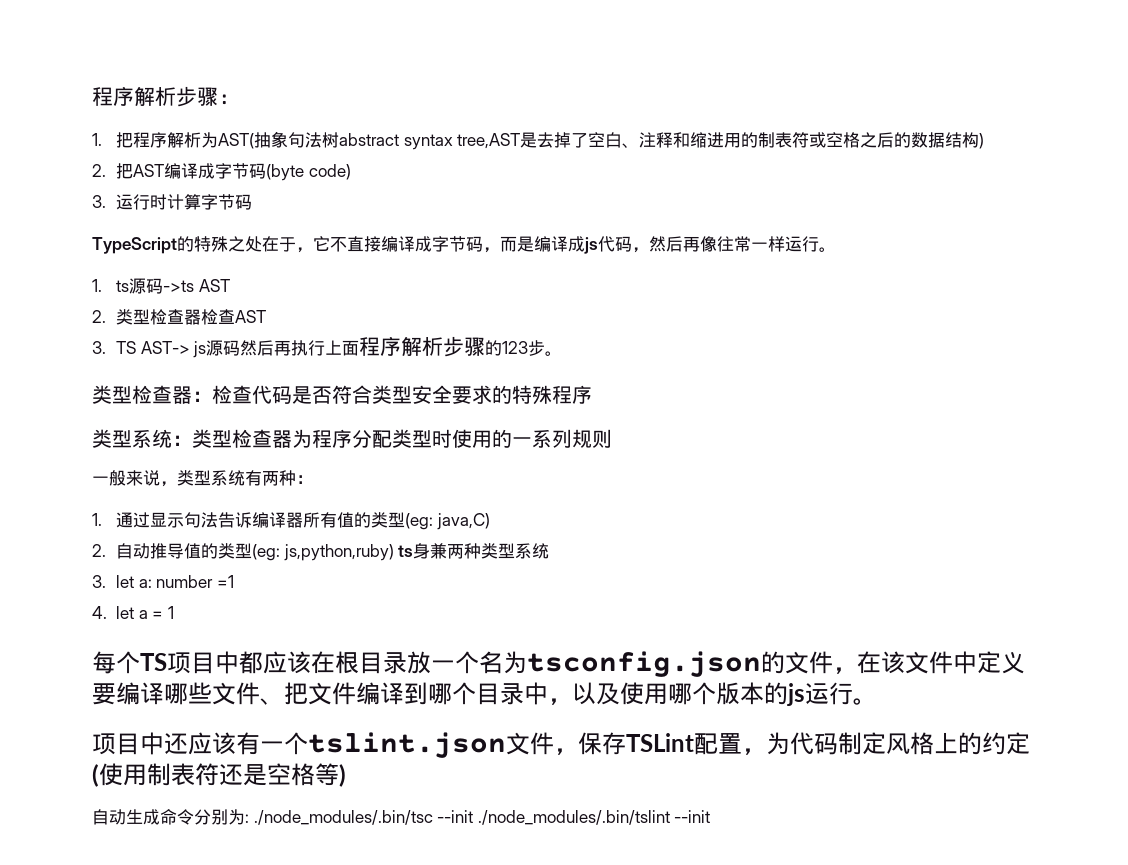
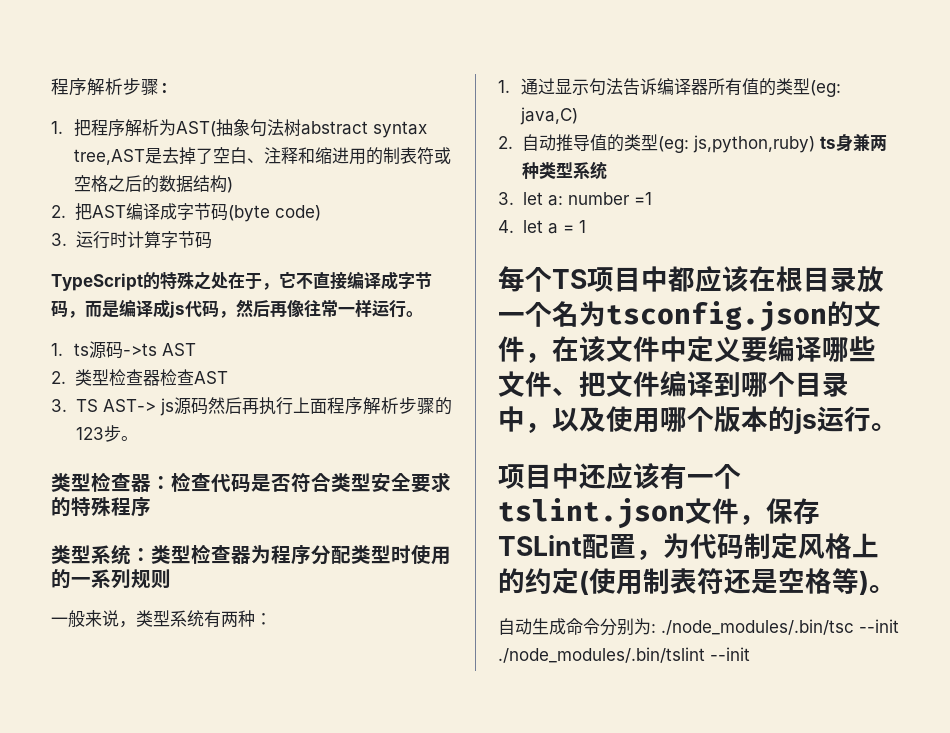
(346, 775) none -> [869,585,896,593] 。

